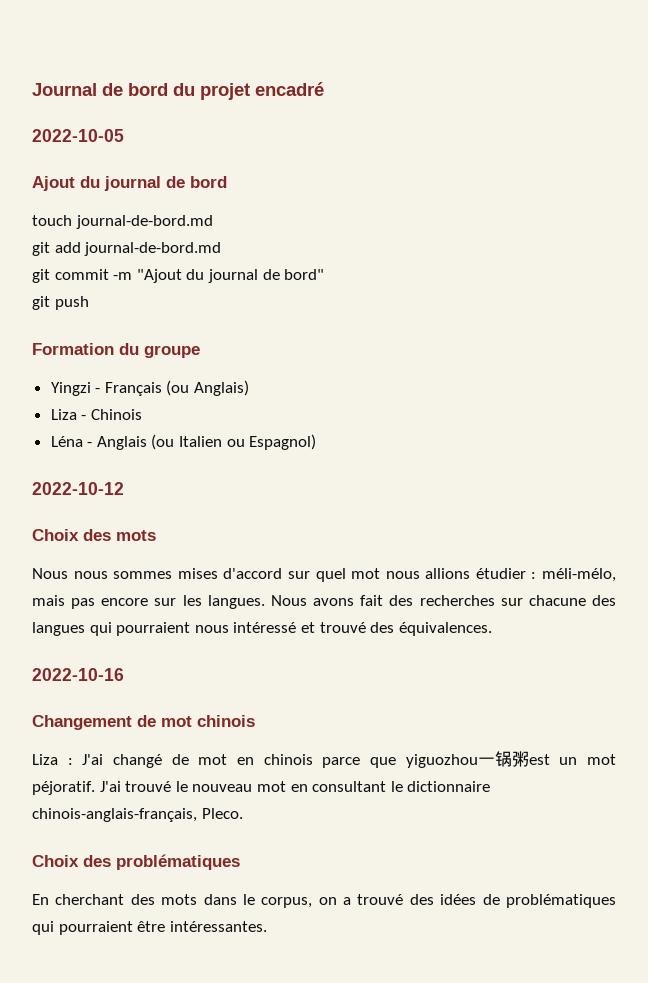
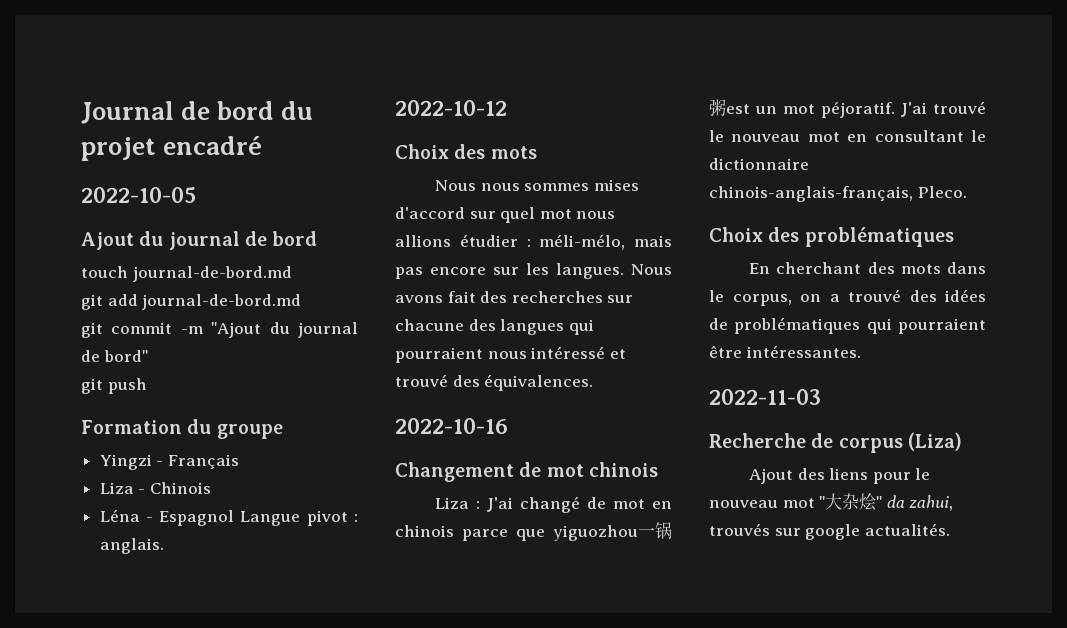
[166,380,250,396] (ou Anglais) -> (239, 461) none
[96,434,317,450] Anglais (ou Italien ou Espagnol) -> [159,510,358,526] [99,538,164,554] Espagnol Langue pivot : anglais.
(267, 926) none -> [709,389,821,405] [709,432,962,453] [749,468,931,484] [709,493,954,511] [709,523,950,540] // 2022-11-03 // Recherche de corpus (Liza) // Ajout des liens pour le nouveau mot "大杂烩" da zahui, trouvés sur google actualités.

